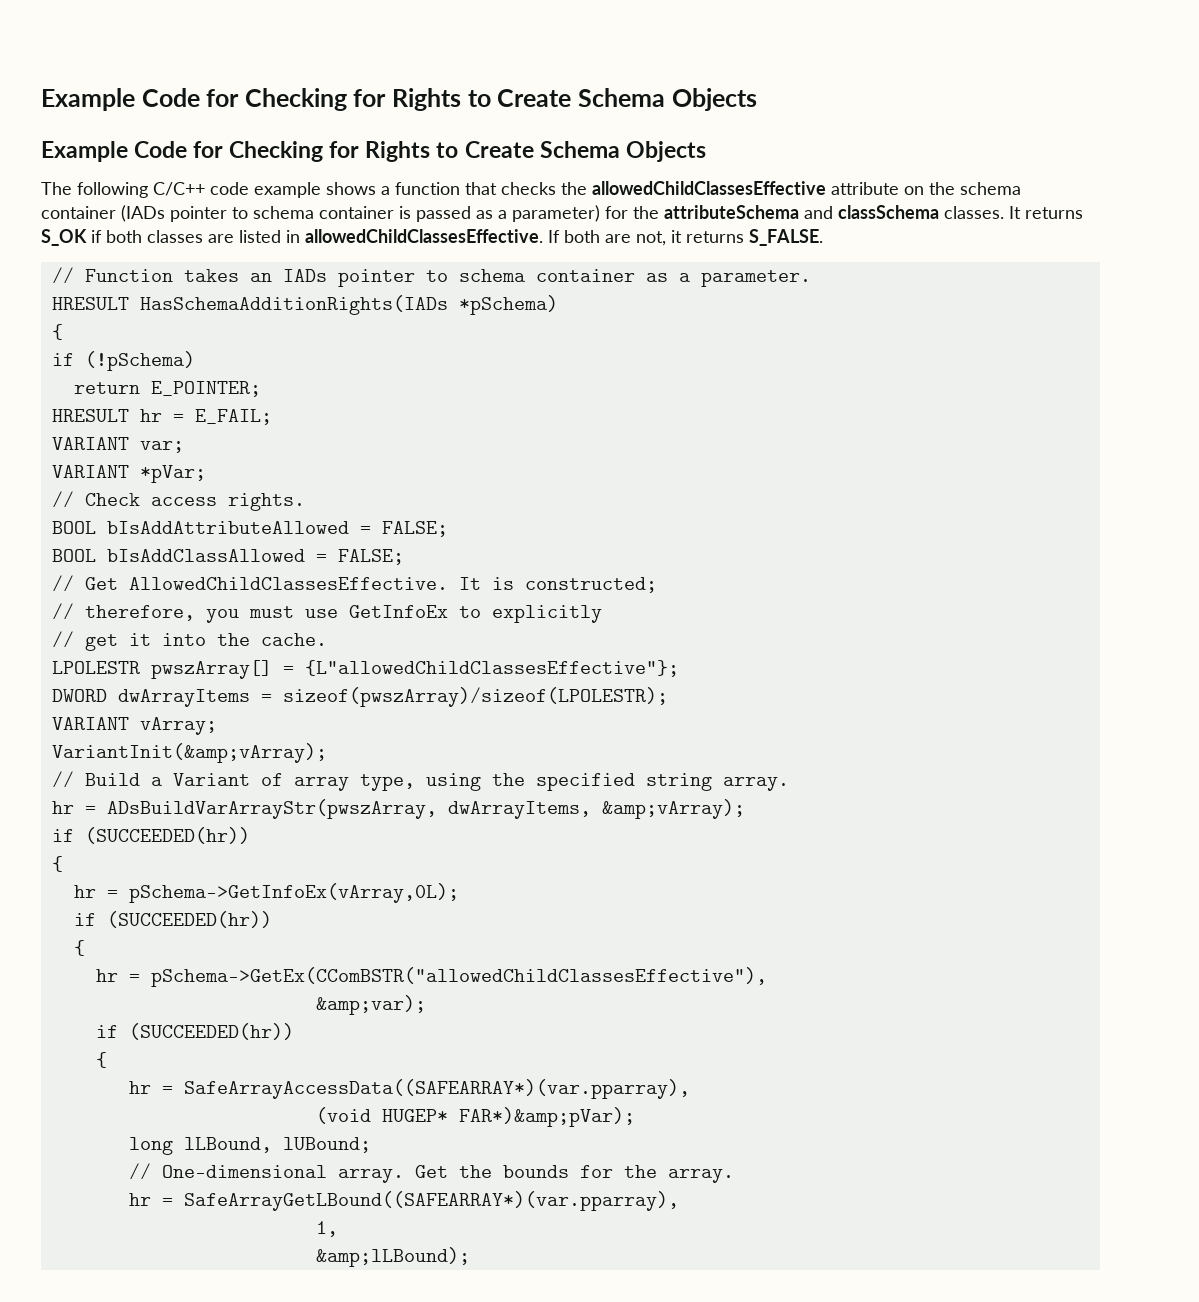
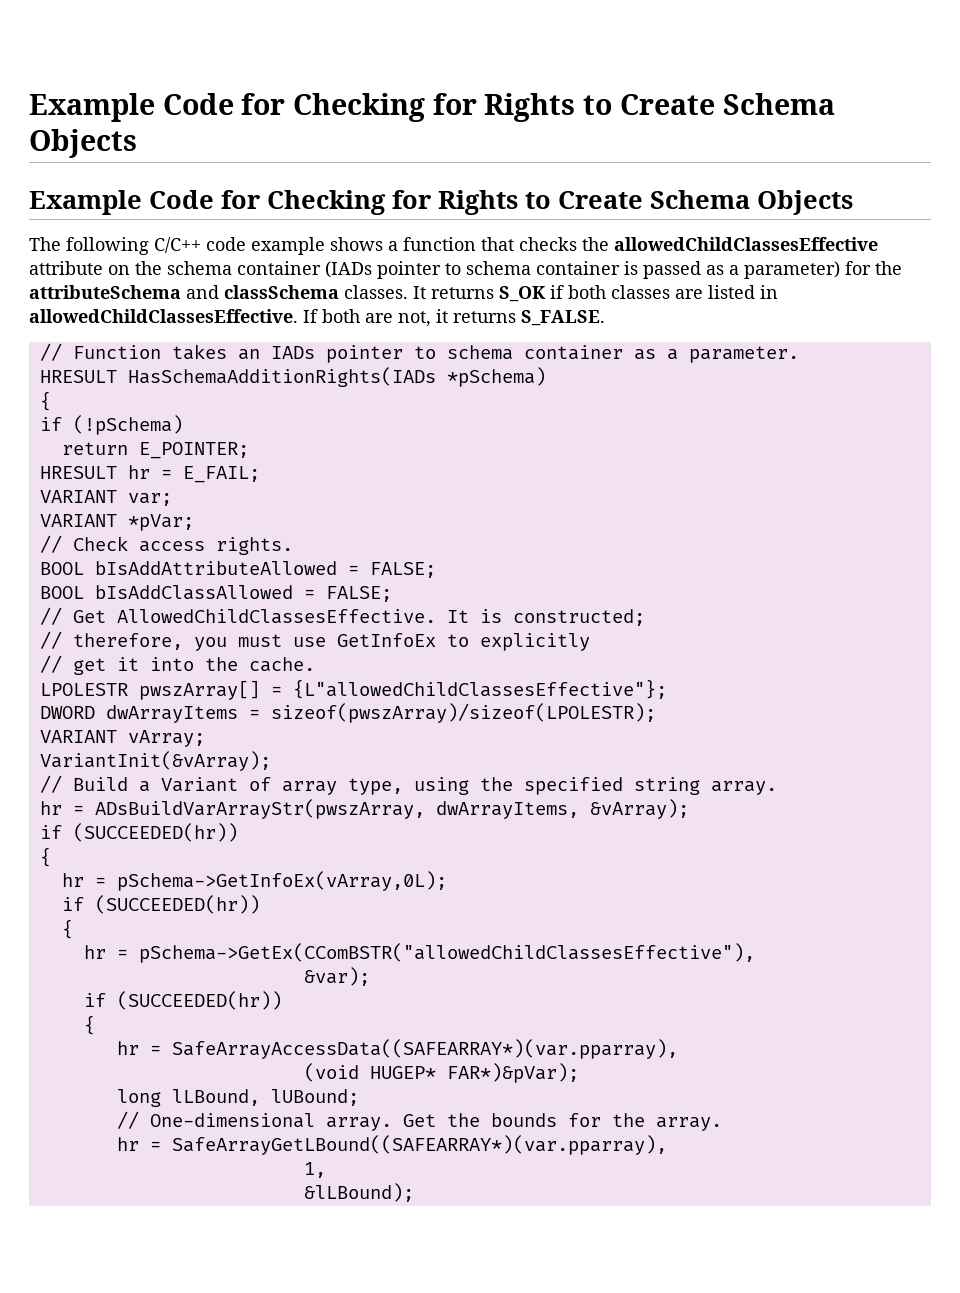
[51,743,327,763] VariantInit(&amp;vArray); -> [39,751,271,771] VariantInit(&vArray);
[601,799,745,819] &amp;vArray); -> [589,799,689,819] &vArray);
[315,995,426,1015] &amp;var); -> [303,967,370,986] &var);
[458,1107,635,1127] FAR*)&amp;pVar); -> [446,1063,579,1083] FAR*)&pVar);
[315,1247,470,1267] &amp;lLBound); -> [303,1183,414,1202] &lLBound);

